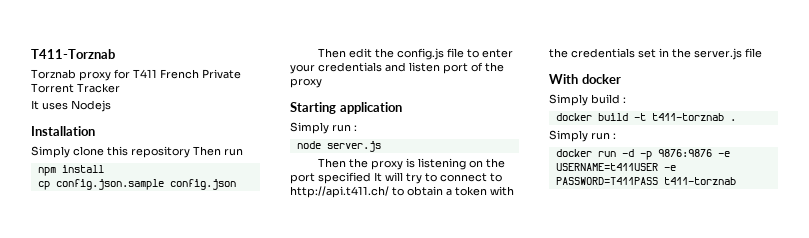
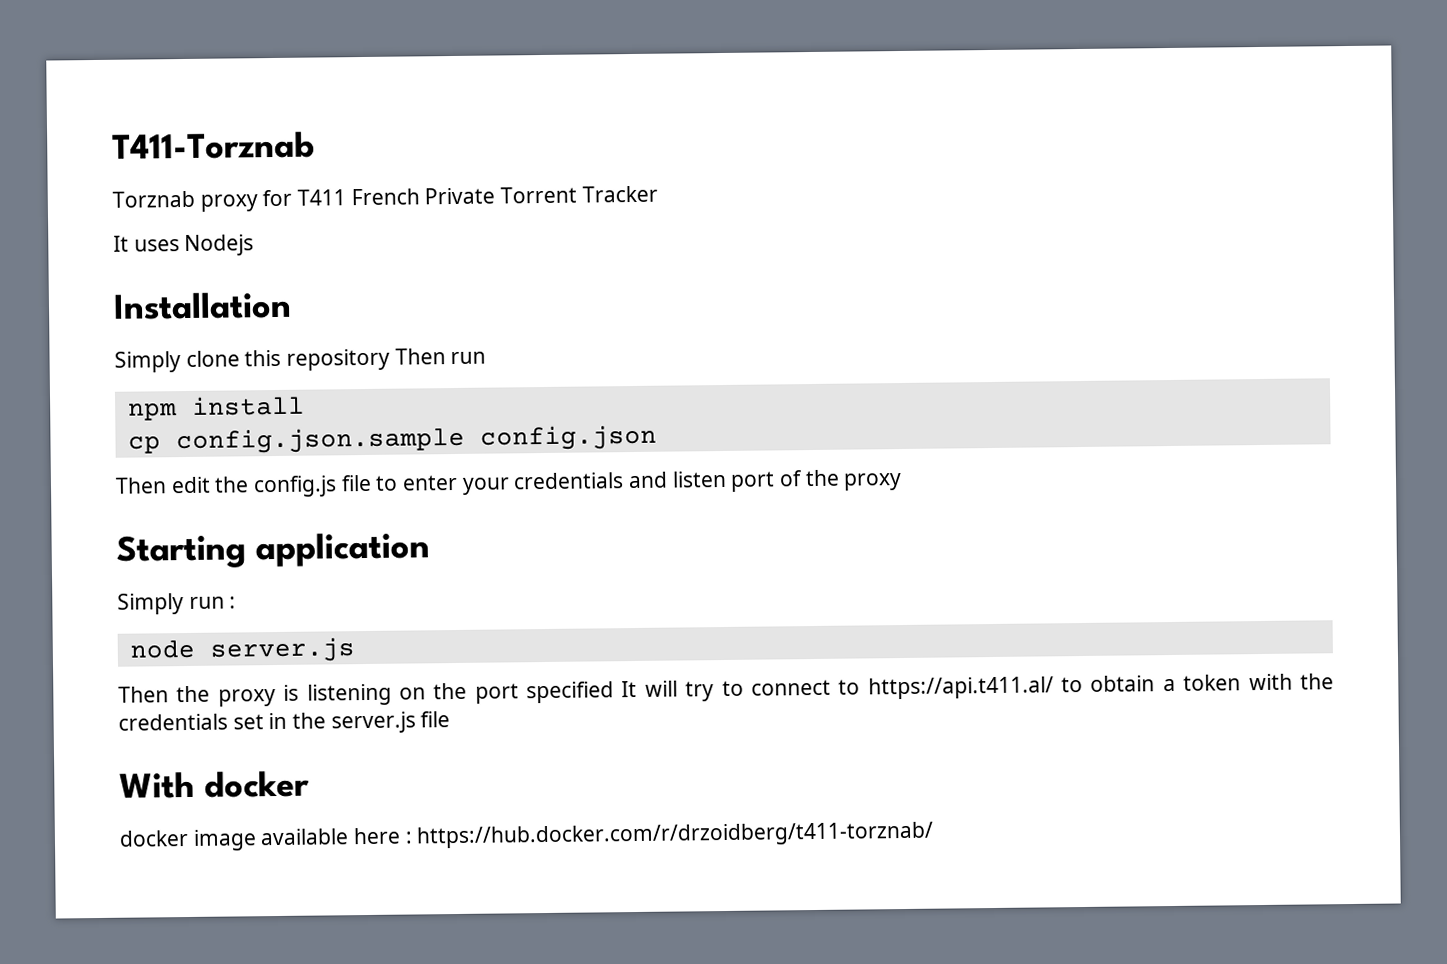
[290,186,389,198] http://api.t411.ch/ -> [867,676,1054,700] https://api.t411.al/
[549,94,626,106] [555,113,736,121] [549,130,616,142] [555,149,730,160] [555,163,676,171] [555,177,736,185] Simply build : // docker build -t t411-torznab . // Simply run : // docker run -d -p 9876:9876 -e USERNAME=t411USER -e PASSWORD=T411PASS t411-torznab -> [119,821,935,851] docker image available here : https://hub.docker.com/r/drzoidberg/t411-torznab/

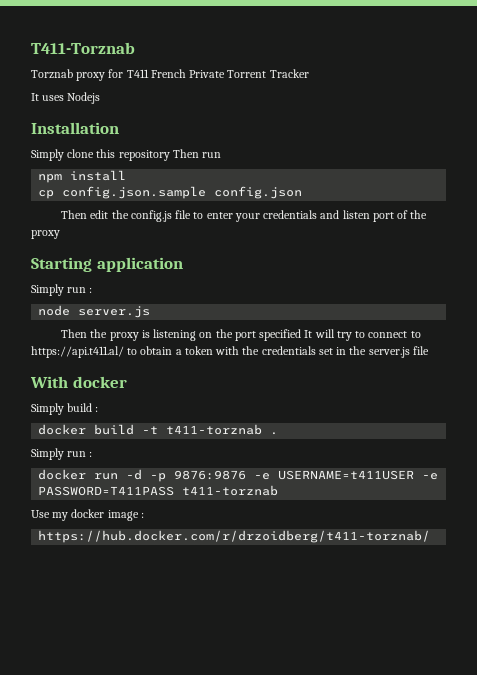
[119,827,413,851] docker image available here : -> [31,403,99,415] [38,424,279,435] [31,448,93,460] [38,469,439,482] [38,485,279,496] [31,509,144,521] Simply build : // docker build -t t411-torznab . // Simply run : // docker run -d -p 9876:9876 -e USERNAME=t411USER -e PASSWORD=T411PASS t411-torznab // Use my docker image : //

